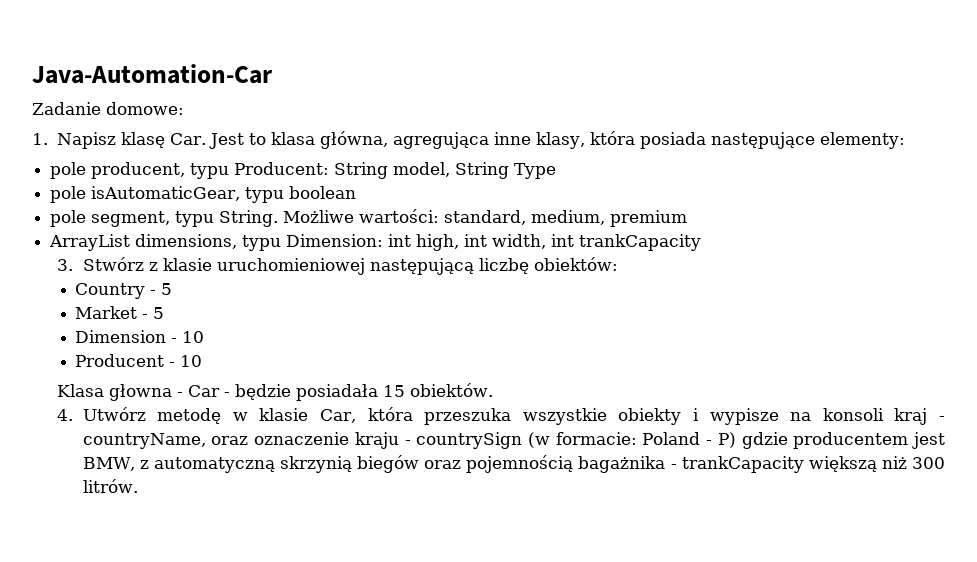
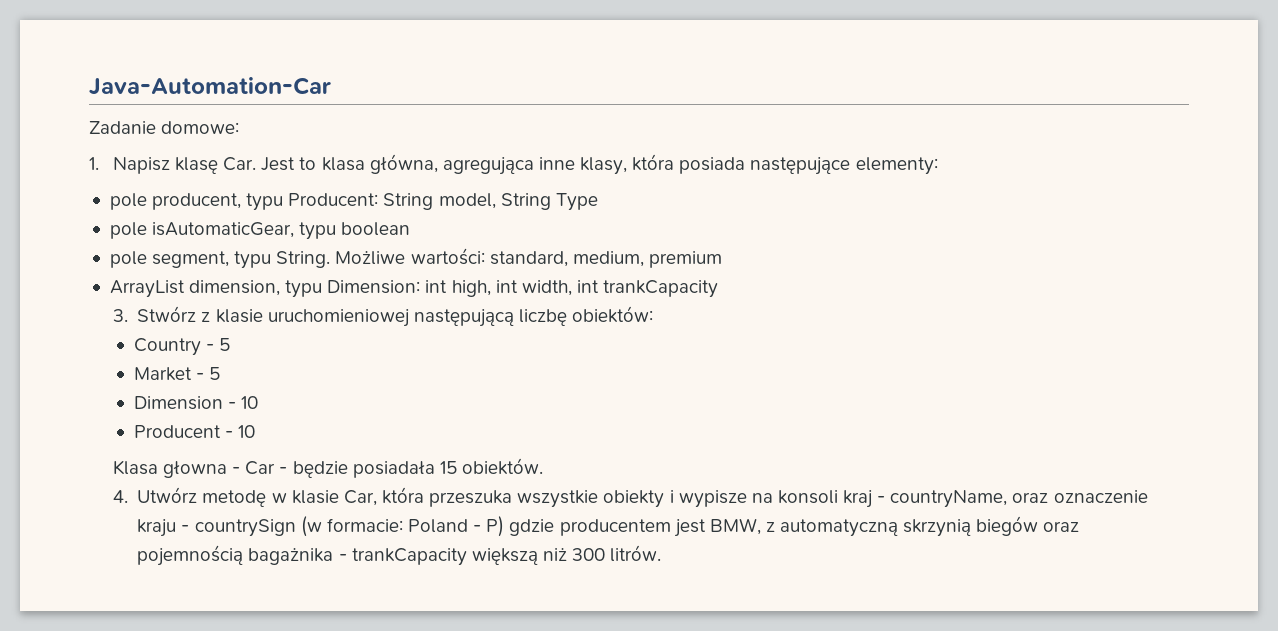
[135,234,238,249] dimensions, -> [189,280,281,296] dimension,

